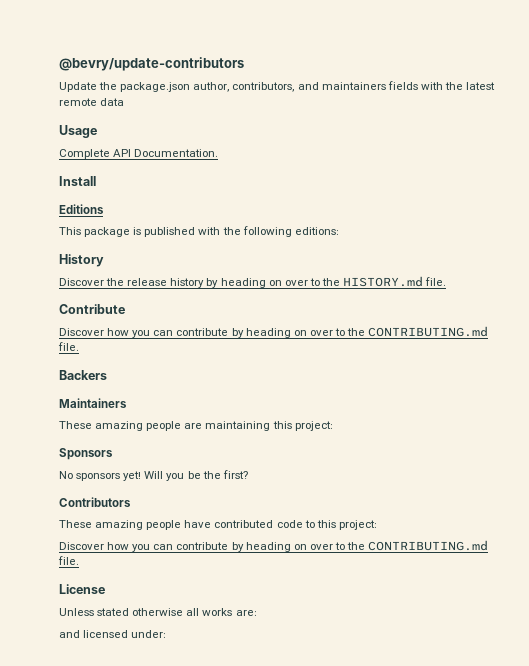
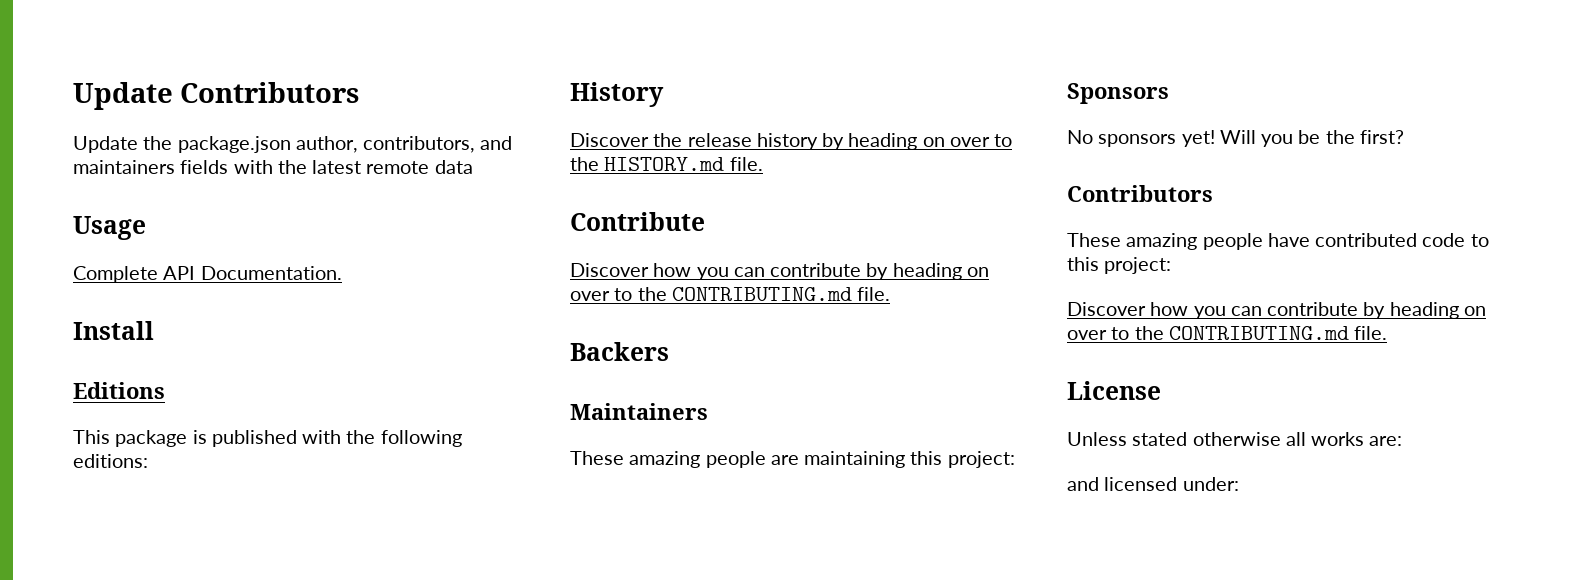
[59,57,244,71] @bevry/update-contributors -> [73,82,360,110] Update Contributors

